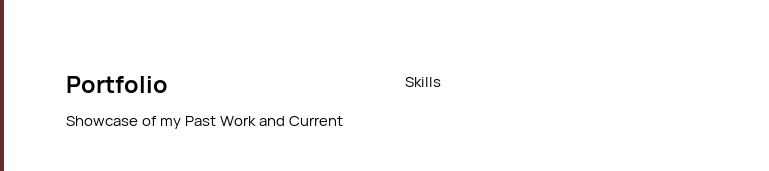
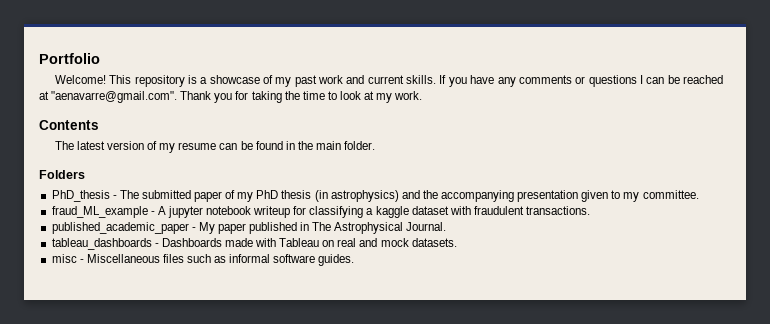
[66,116,344,129] [405,77,441,87] Showcase of my Past Work and Current Skills -> [54,75,723,87] [39,91,423,103] [39,120,99,130] [54,141,376,153] [39,170,85,179] [51,190,699,202] [51,206,591,218] [51,222,447,234] [51,238,457,250] [51,254,355,266] Welcome! This repository is a showcase of my past work and current skills. If you have any comments or questions I can be reached at "aenavarre@gmail.com". Thank you for taking the time to look at my work. // Contents // The latest version of my resume can be found in the main folder. // Folders // PhD_thesis - The submitted paper of my PhD thesis (in astrophysics) and the accompanying presentation given to my committee. // fraud_ML_example - A jupyter notebook writeup for classifying a kaggle dataset with fraudulent transactions. // published_academic_paper - My paper published in The Astrophysical Journal. // tableau_dashboards - Dashboards made with Tableau on real and mock datasets. // misc - Miscellaneous files such as informal software guides.

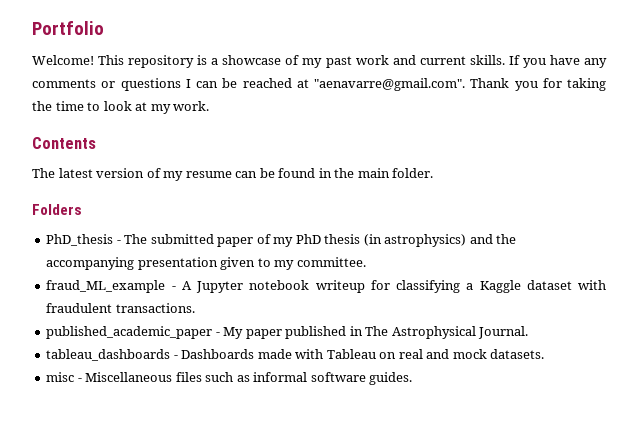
[167,206,203,218] jupyter -> [196,281,244,293] Jupyter
[375,206,409,218] kaggle -> [479,280,521,293] Kaggle

